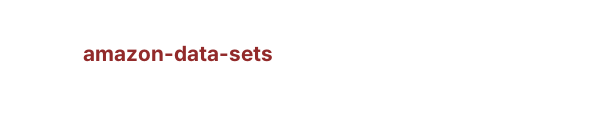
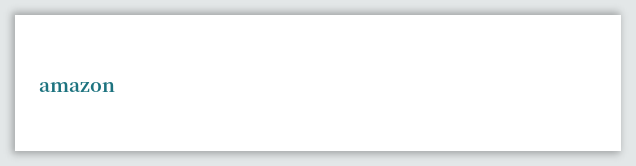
[83,45,273,62] amazon-data-sets -> [39,82,115,92] amazon

